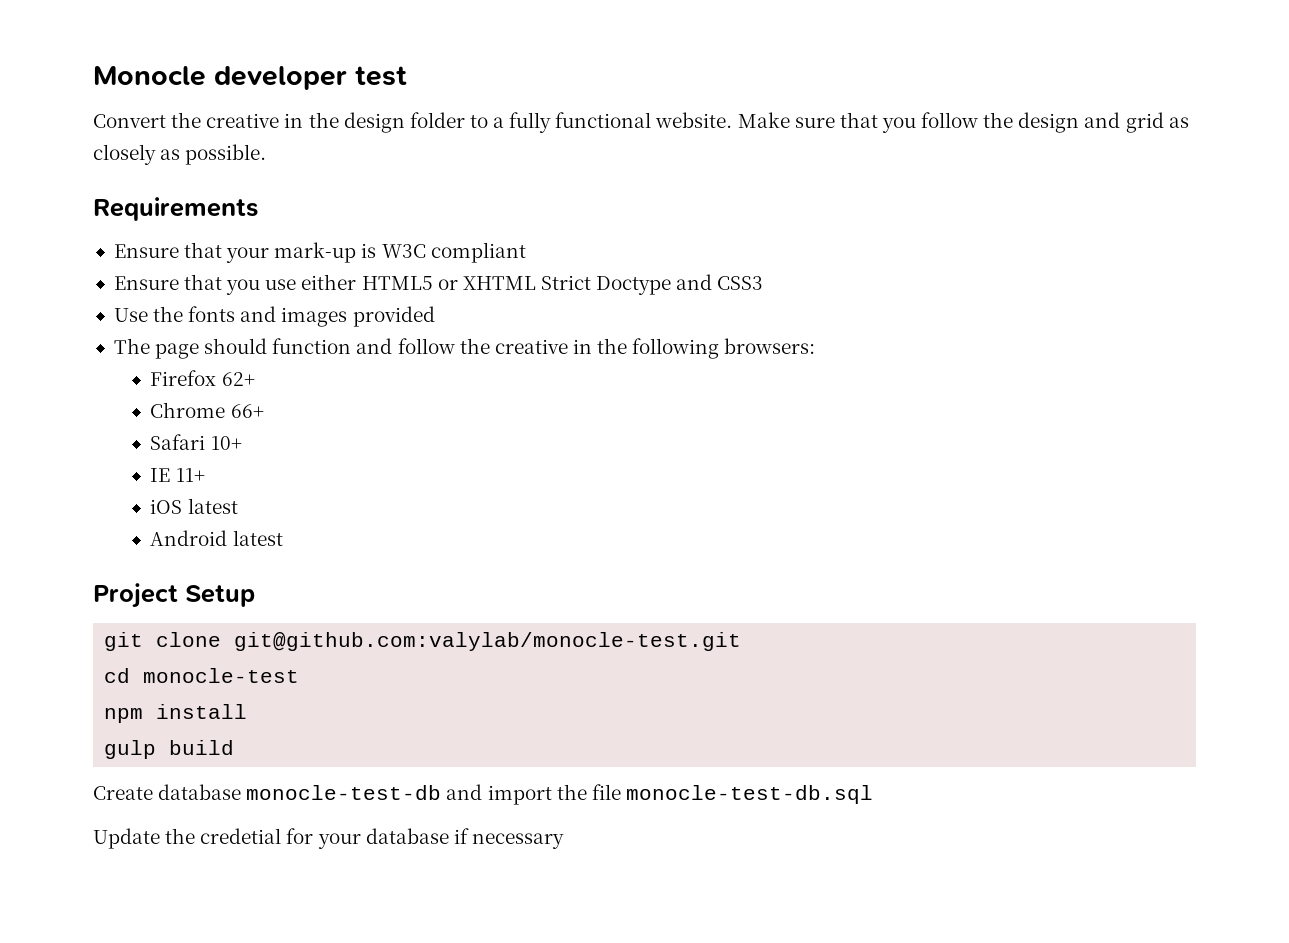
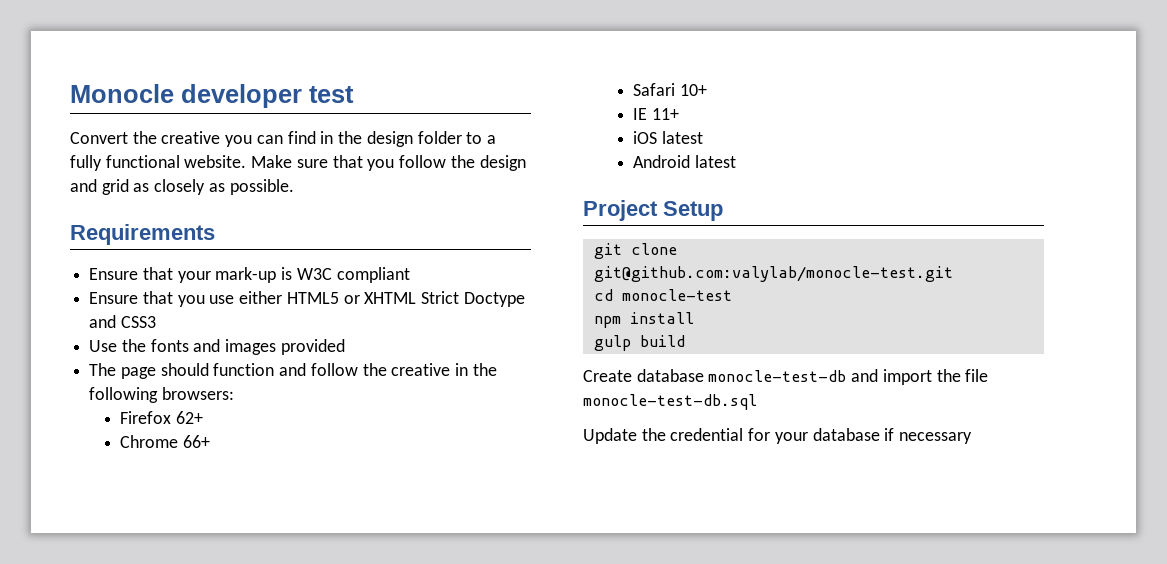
(280, 120) none -> [225,131,316,147] you can find
[200,828,282,844] credetial -> [670,428,744,441] credential

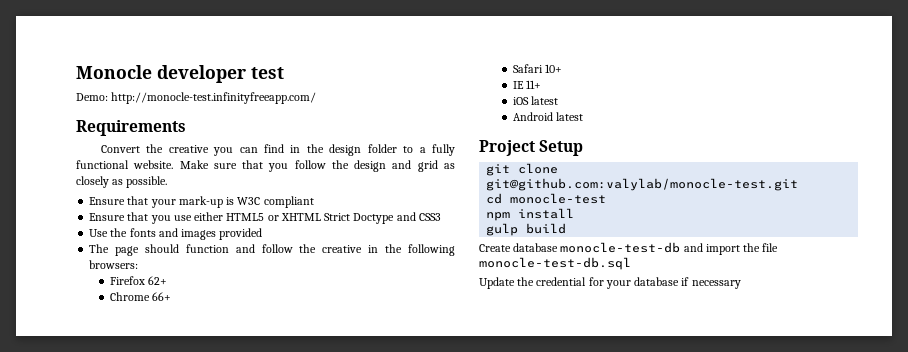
(354, 94) none -> [76,92,317,104] [76,120,186,136] // Demo: http://monocle-test.infinityfreeapp.com/ // Requirements
[70,224,215,245] // Requirements -> (168, 182) none

